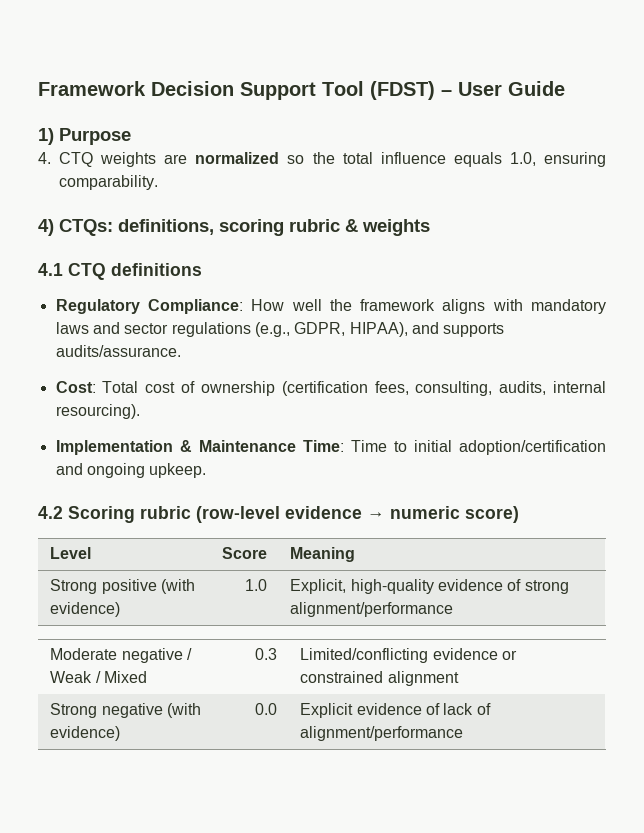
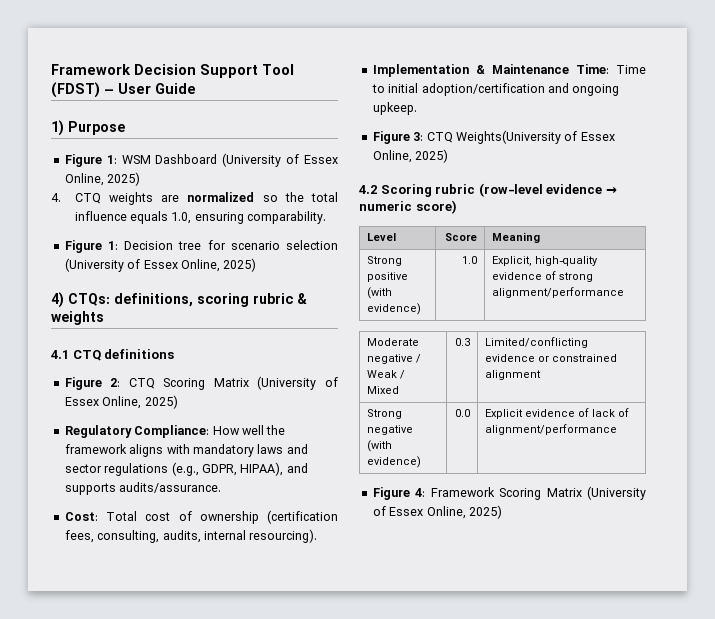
(131, 136) none -> [64,153,338,167] [64,172,141,186] // Figure 1: WSM Dashboard (University of Essex Online, 2025)
(158, 182) none -> [64,240,338,253] [64,258,257,272] // Figure 1: Decision tree for scenario selection (University of Essex Online, 2025)
(202, 269) none -> [64,376,338,390] [64,395,178,409] // Figure 2: CTQ Scoring Matrix (University of Essex Online, 2025)
(207, 470) none -> [372,130,615,144] [372,149,449,163] // Figure 3: CTQ Weights(University of Essex Online, 2025)
(464, 733) none -> [372,486,646,500] [372,505,502,519] // Figure 4: Framework Scoring Matrix (University of Essex Online, 2025)

